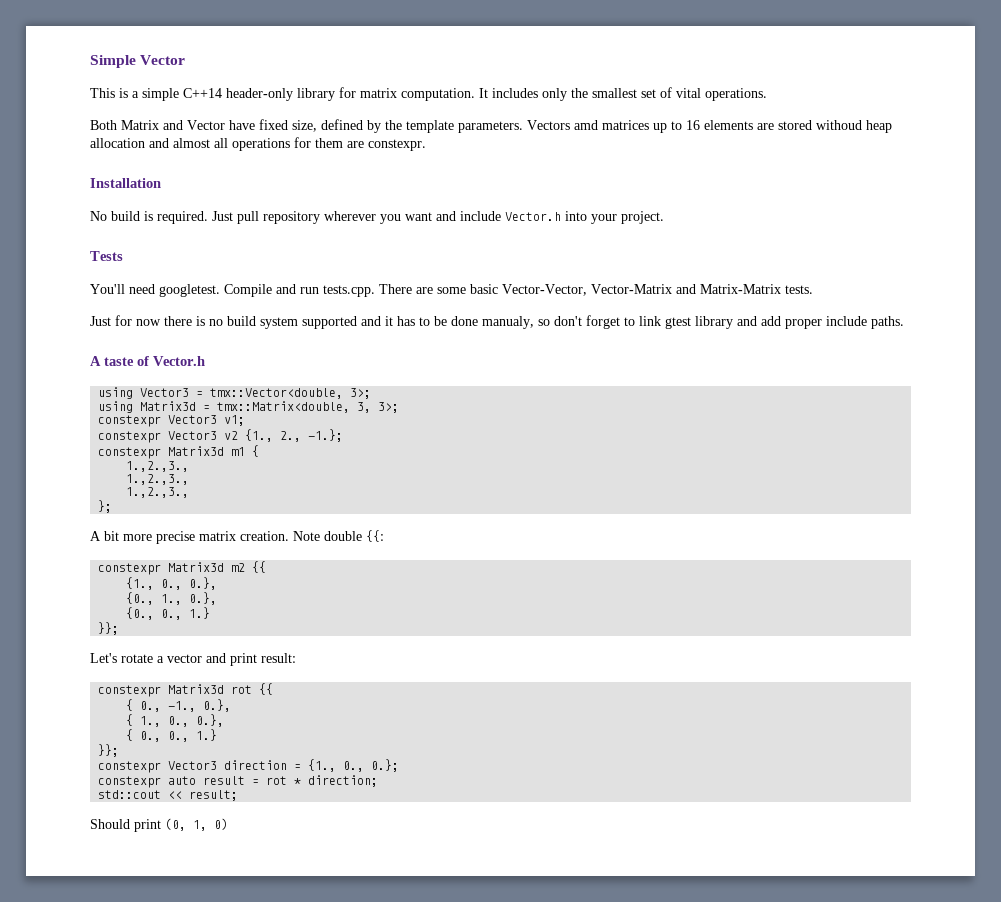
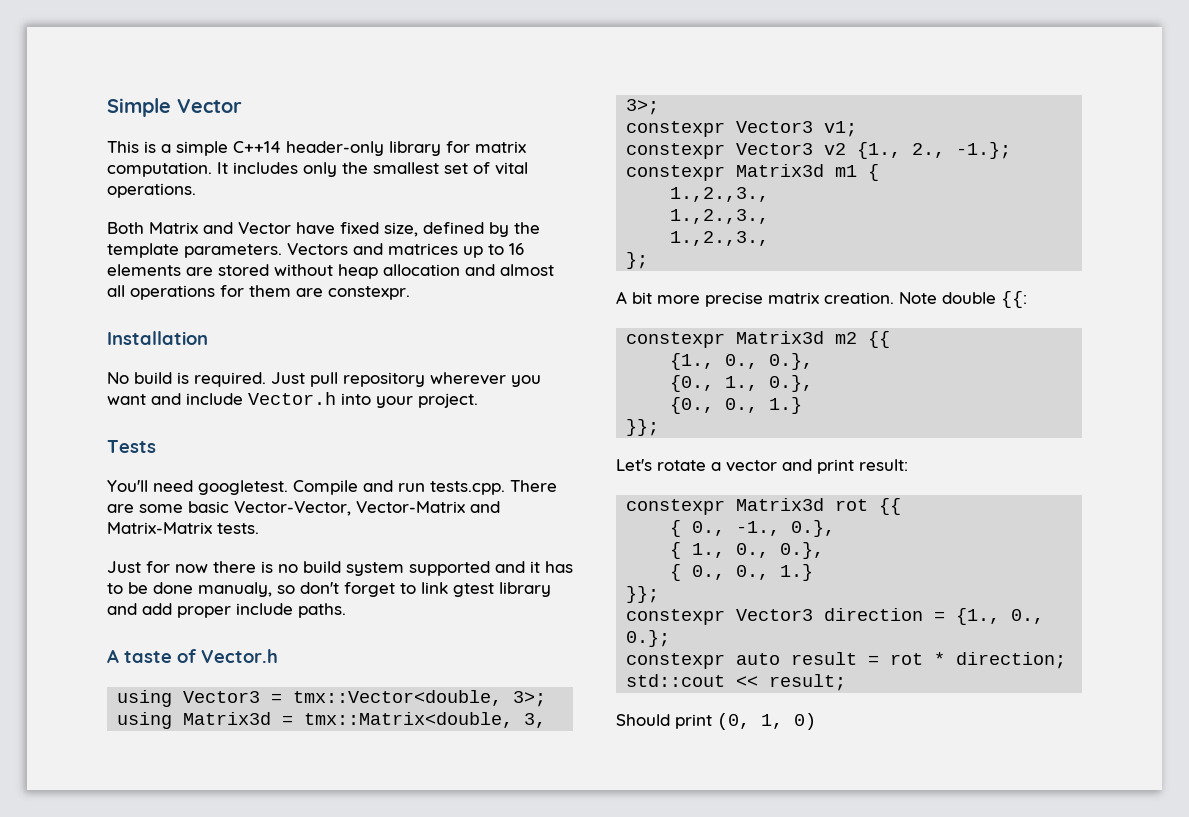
[574,120,598,130] amd -> [353,243,383,255] and
[816,120,862,130] withoud -> [274,264,333,276] without

